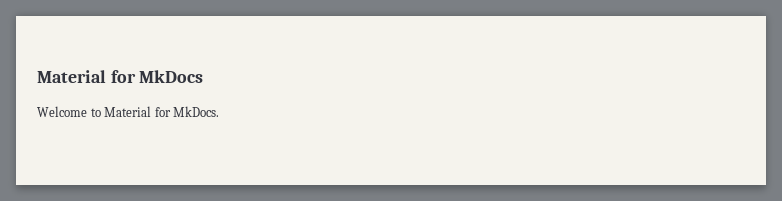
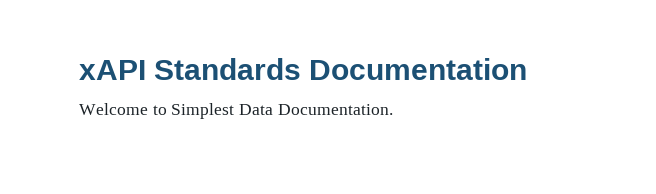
[37,70,204,83] Material for MkDocs -> [79,58,528,80] xAPI Standards Documentation
[104,106,220,117] Material for MkDocs. -> [171,103,393,119] Simplest Data Documentation.

